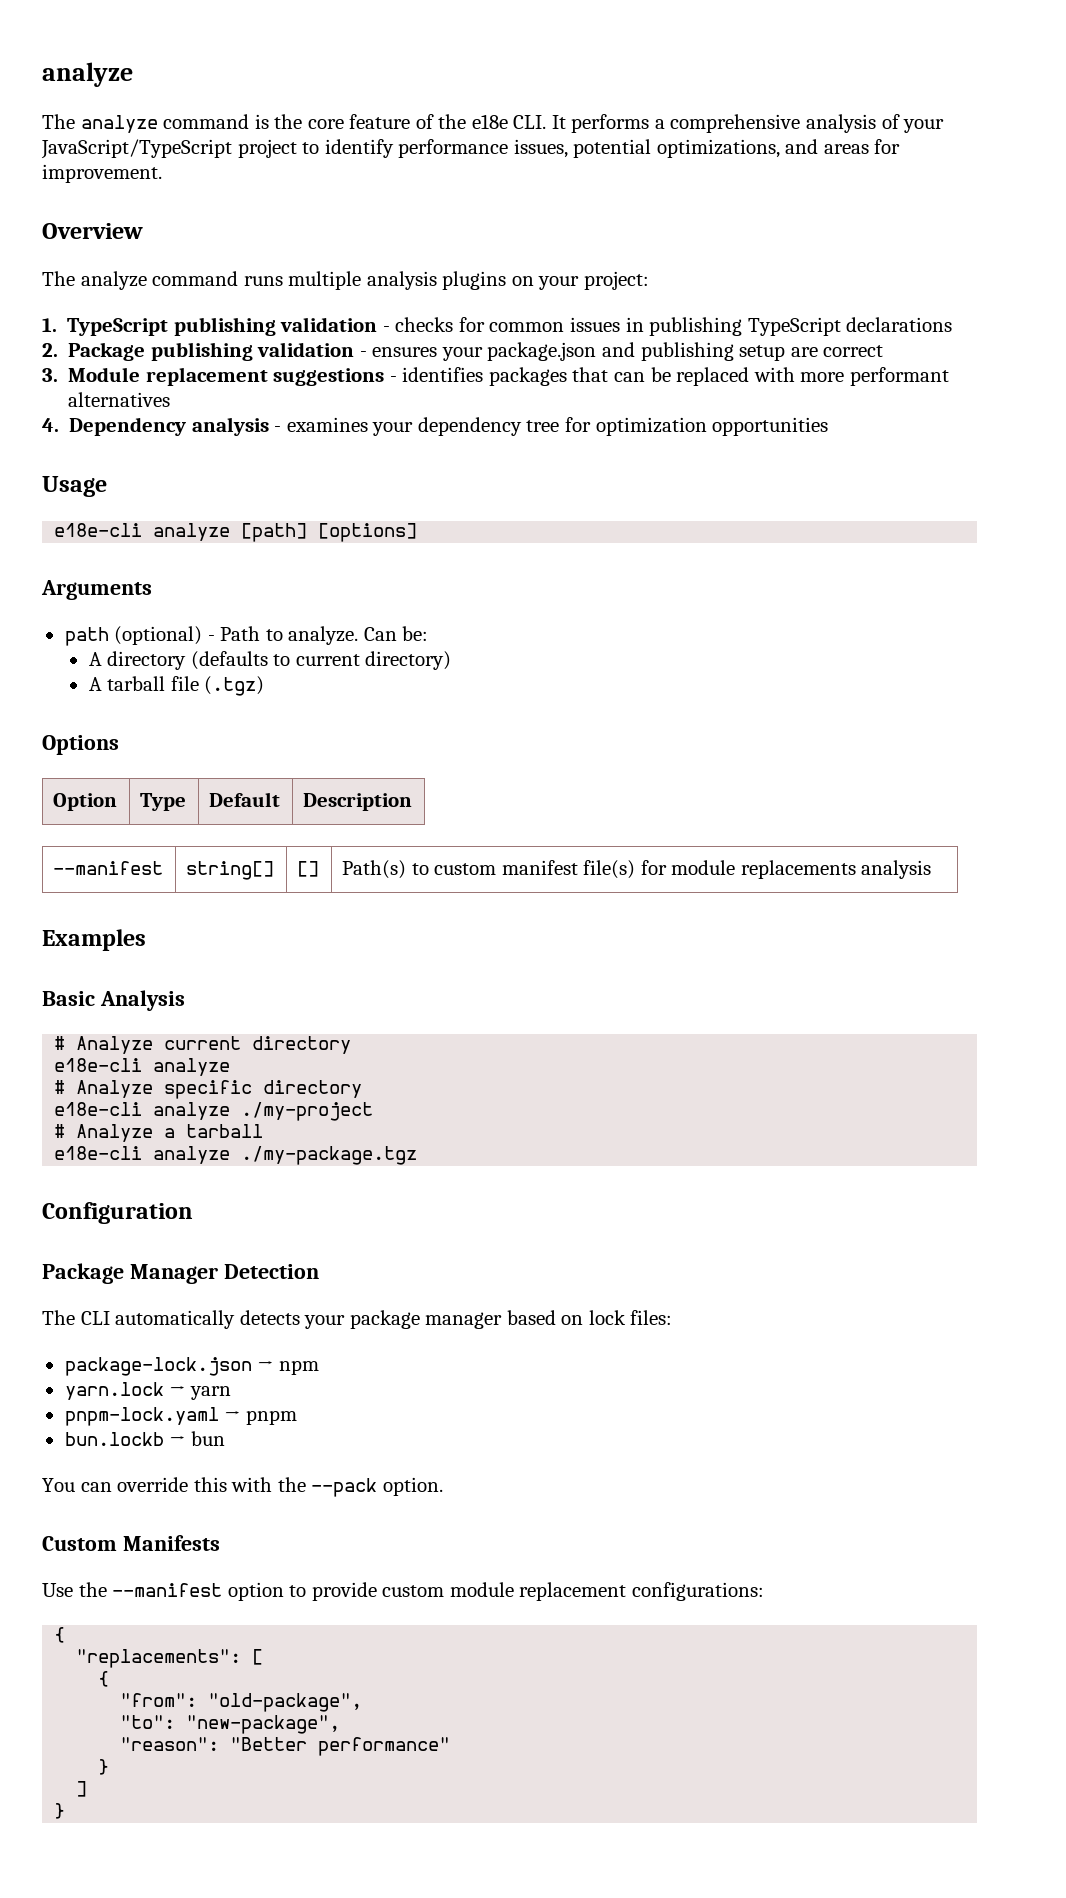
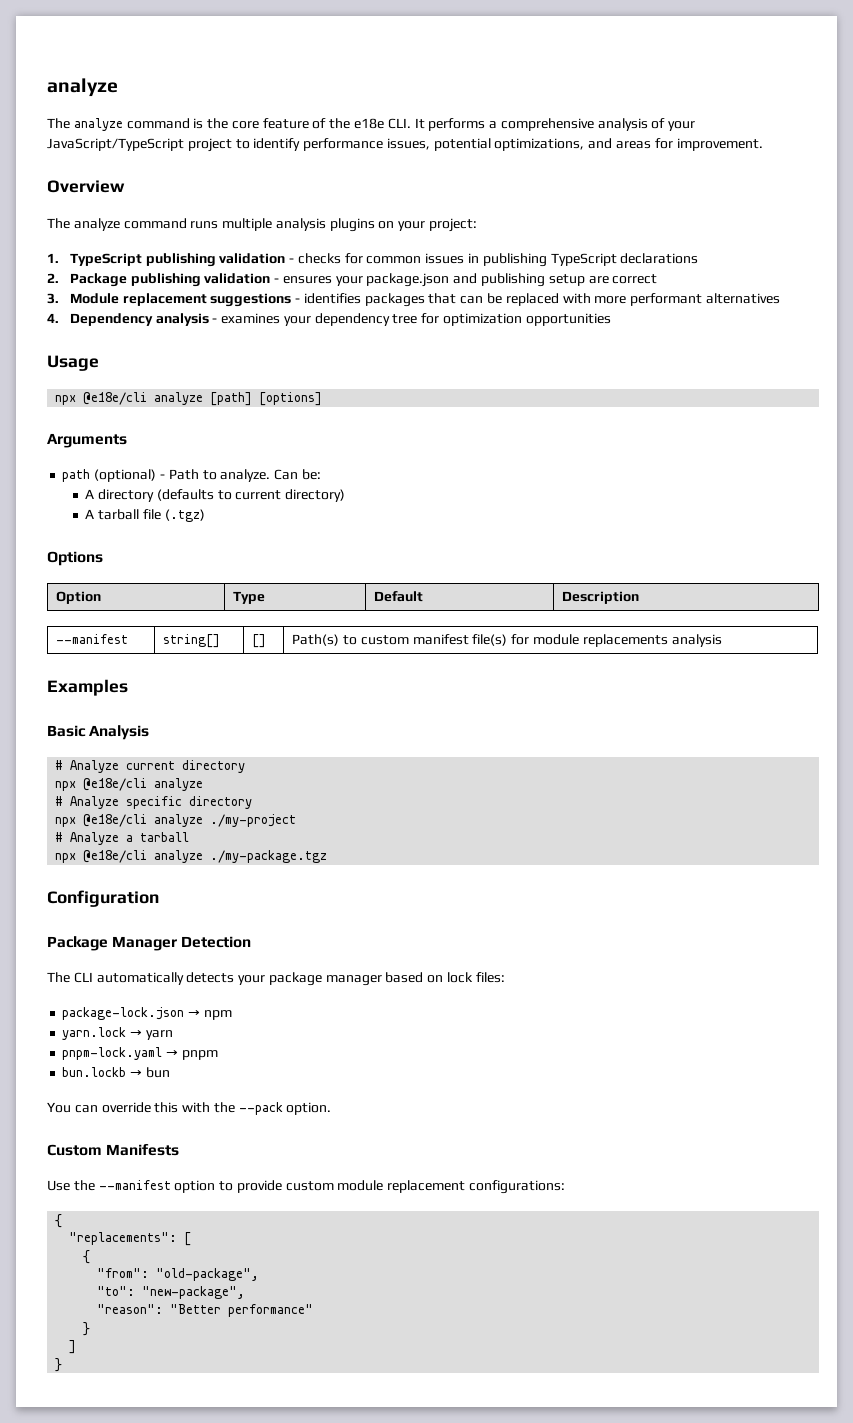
[54,523,143,537] e18e-cli -> [55,392,148,405] npx @e18e/cli
[54,1058,143,1072] e18e-cli -> [55,778,148,791] npx @e18e/cli
[54,1102,143,1116] e18e-cli -> [55,814,148,827] npx @e18e/cli
[54,1146,143,1160] e18e-cli -> [55,850,148,863] npx @e18e/cli

